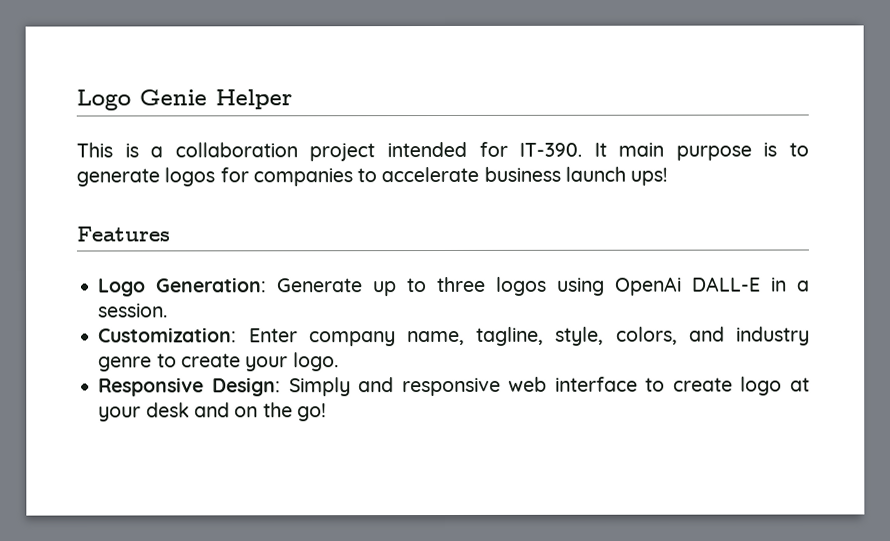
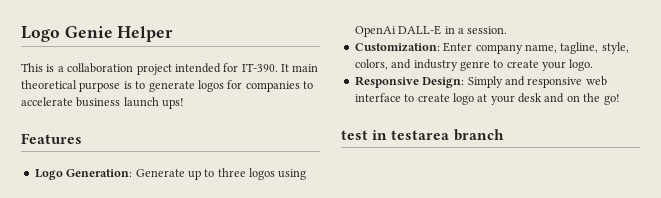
(665, 149) none -> [21,80,77,89] theoretical
(327, 412) none -> [341,129,504,141] // test in testarea branch

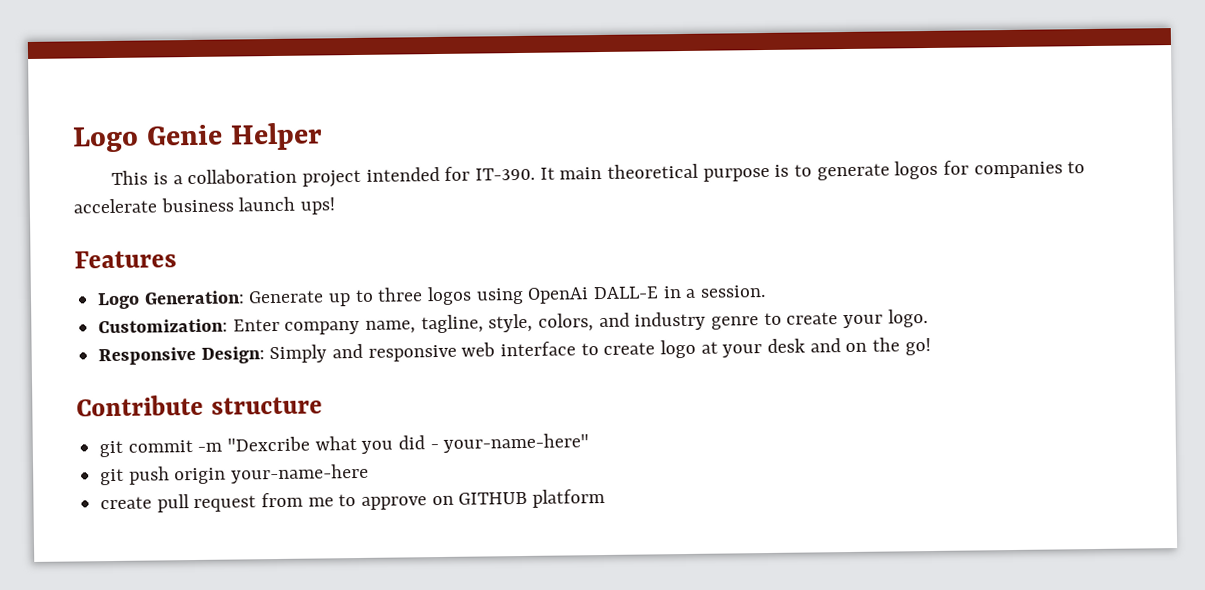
[341,129,504,141] test in testarea branch -> [76,394,323,417] [99,433,590,458] [100,463,370,486] [100,488,606,513] Contribute structure // git commit -m "Dexcribe what you did - your-name-here" // git push origin your-name-here // create pull request from me to approve on GITHUB platform

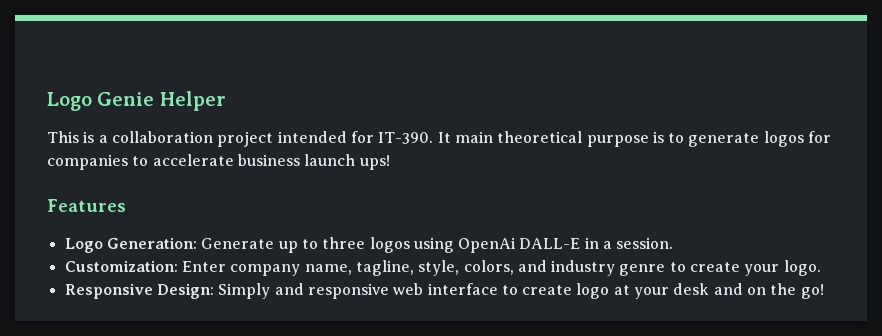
[76,394,323,417] [99,433,590,458] [100,463,370,486] [100,488,606,513] // Contribute structure // git commit -m "Dexcribe what you did - your-name-here" // git push origin your-name-here // create pull request from me to approve on GITHUB platform -> (824, 291) none

